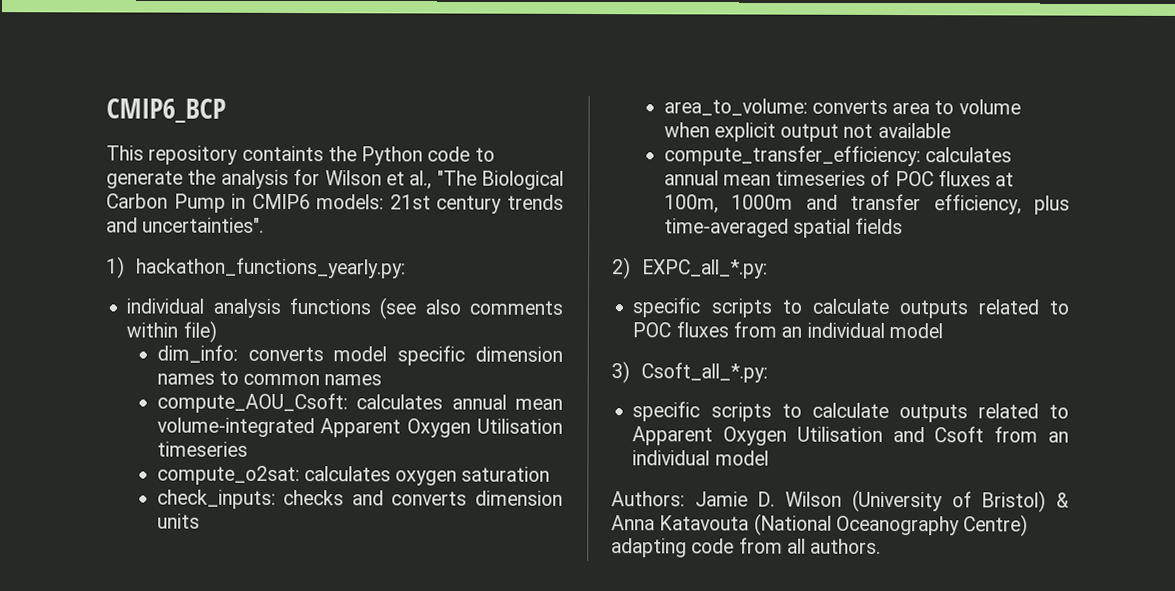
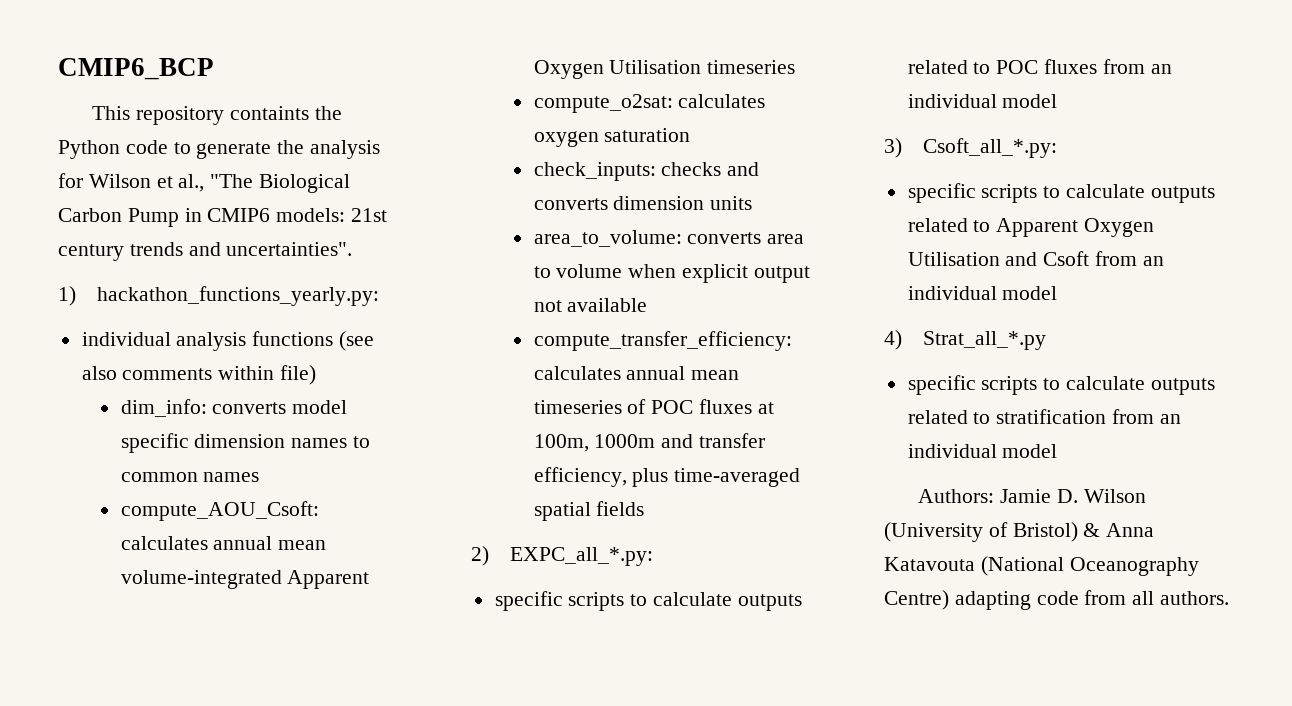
(769, 458) none -> [884,330,1046,350] [907,375,1215,395] [907,409,1181,424] [907,444,1058,458] // 4) Strat_all_*.py // specific scripts to calculate outputs related to stratification from an individual model

